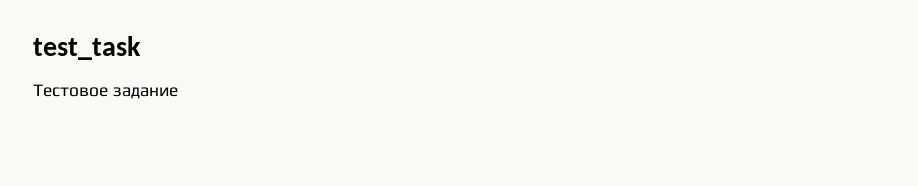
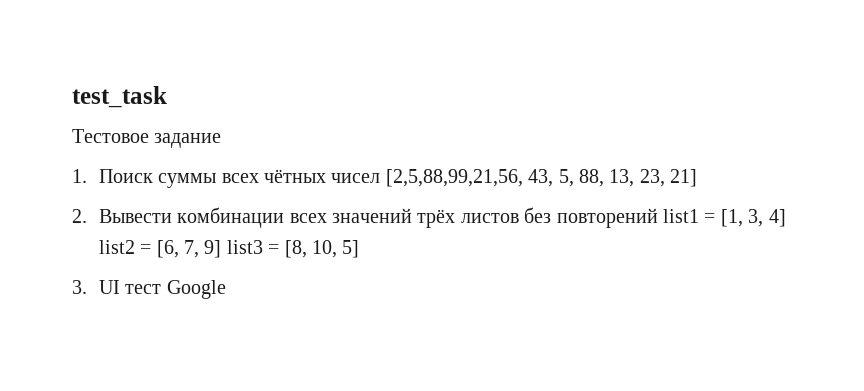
(178, 93) none -> [72,169,698,188] [72,207,786,228] [98,240,360,258] [72,280,226,299] // 1. Поиск суммы всех чётных чисел [2,5,88,99,21,56, 43, 5, 88, 13, 23, 21] // 2. Вывести комбинации всех значений трёх листов без повторений list1 = [1, 3, 4] list2 = [6, 7, 9] list3 = [8, 10, 5] // 3. UI тест Google

